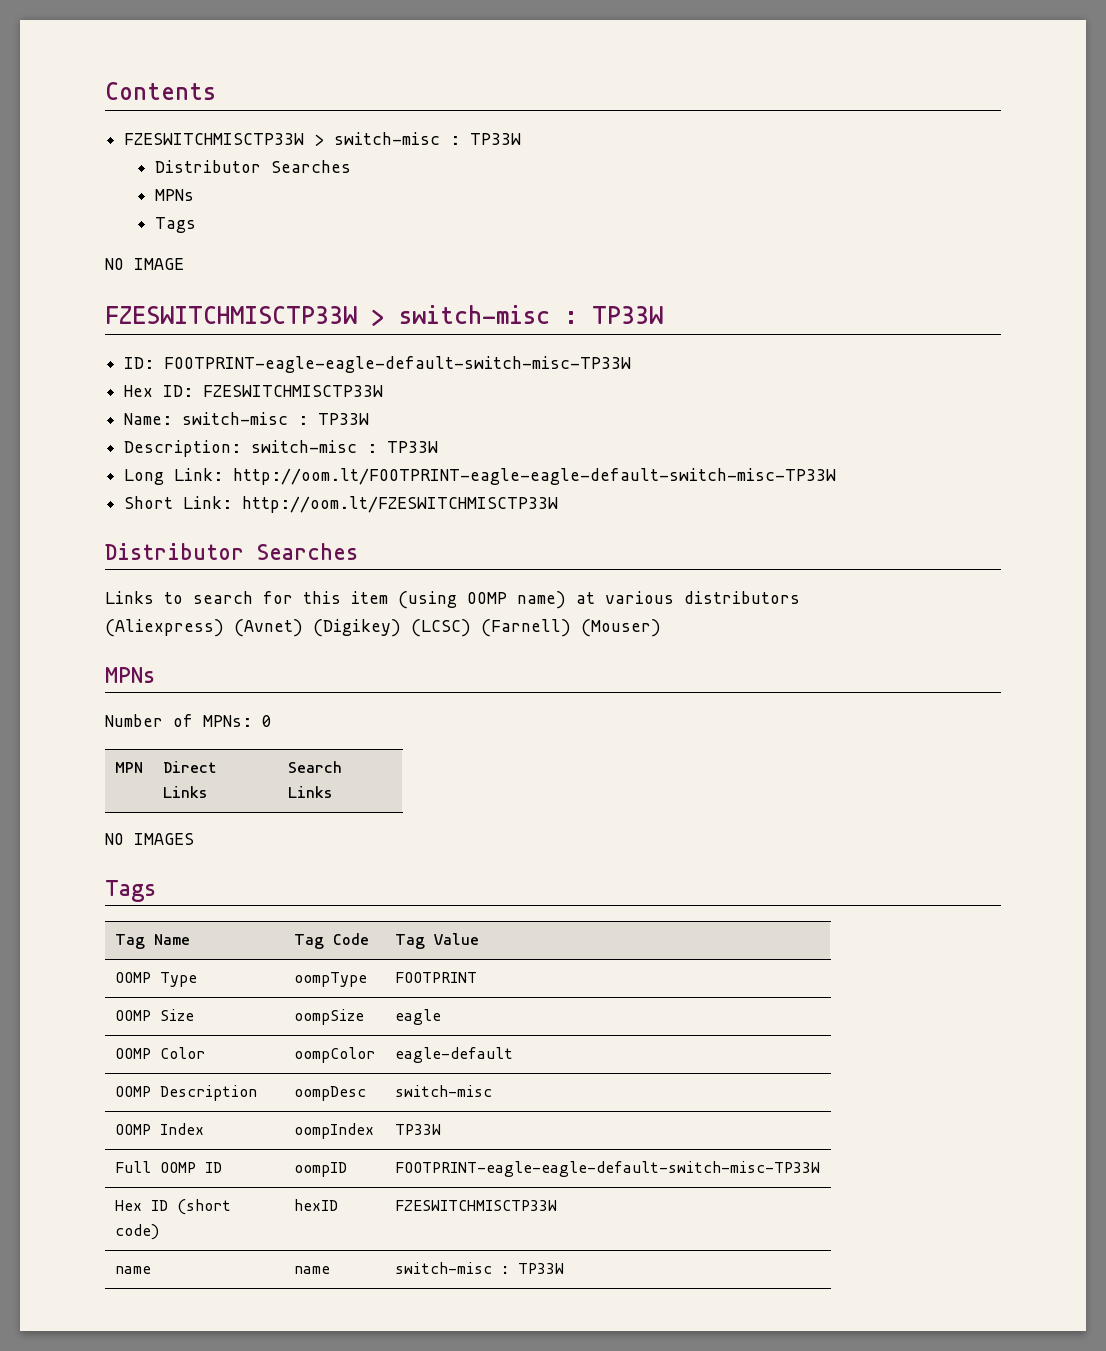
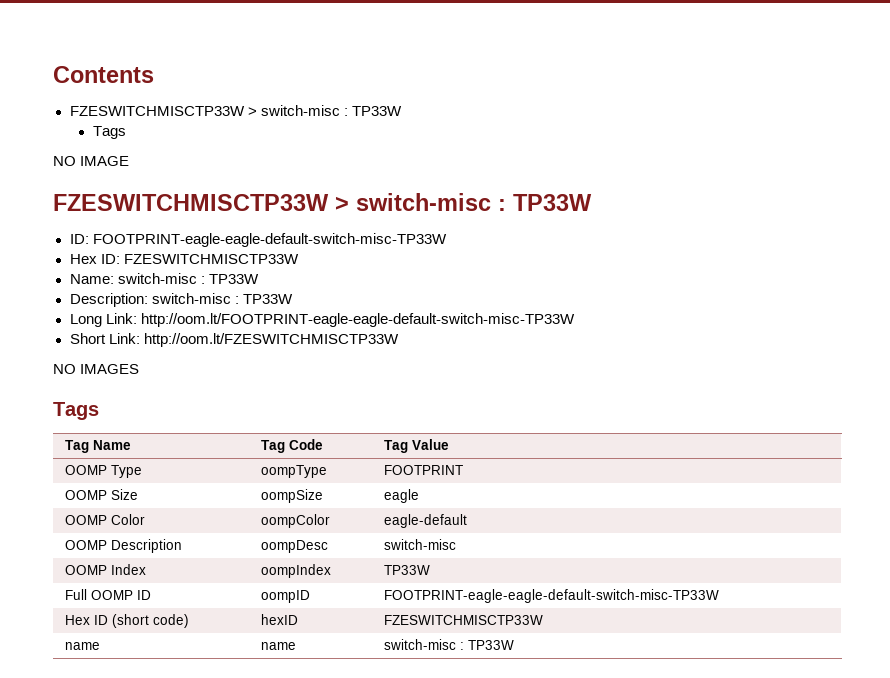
[155,160,352,173] [155,189,195,201] // Distributor Searches // MPNs -> (402, 111) none
[105,543,358,560] [105,591,800,609] [105,619,661,637] [105,667,155,683] [105,714,272,727] [114,762,143,773] [162,761,217,773] [162,786,208,798] [287,761,342,773] [287,786,333,798] // Distributor Searches // Links to search for this item (using OOMP name) at various distributors // (Aliexpress) (Avnet) (Digikey) (LCSC) (Farnell) (Mouser) // MPNs // Number of MPNs: 0 // MPN | Direct Links | Search Links -> (399, 340) none

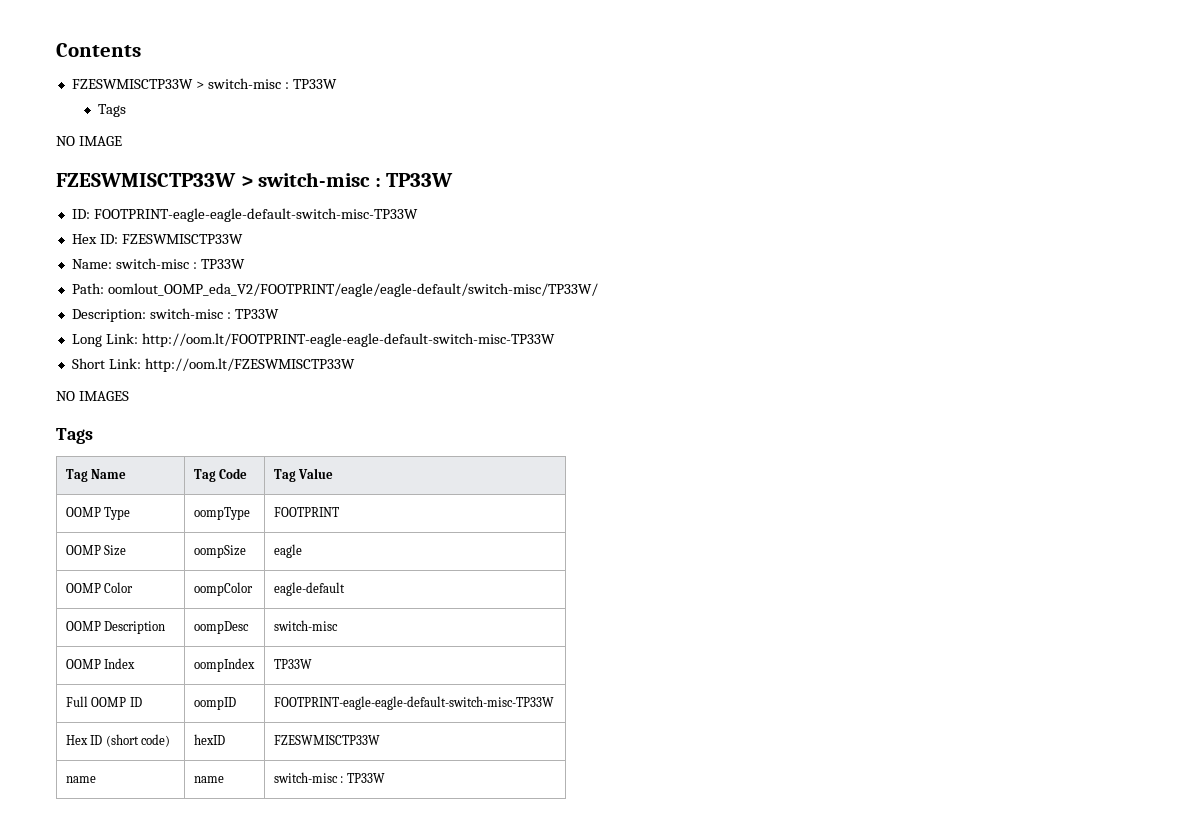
[69,106,245,116] FZESWITCHMISCTP33W -> [71,79,193,89] FZESWMISCTP33W
[53,194,329,211] FZESWITCHMISCTP33W -> [56,173,236,187] FZESWMISCTP33W
[123,254,299,264] FZESWITCHMISCTP33W -> [121,234,243,244] FZESWMISCTP33W
(259, 279) none -> [71,283,598,297] // Path: oomlout_OOMP_eda_V2/FOOTPRINT/eagle/eagle-default/switch-misc/TP33W/
[143,333,399,347] http://oom.lt/FZESWITCHMISCTP33W -> [144,358,355,372] http://oom.lt/FZESWMISCTP33W
[383,615,543,625] FZESWITCHMISCTP33W -> [273,735,380,745] FZESWMISCTP33W

